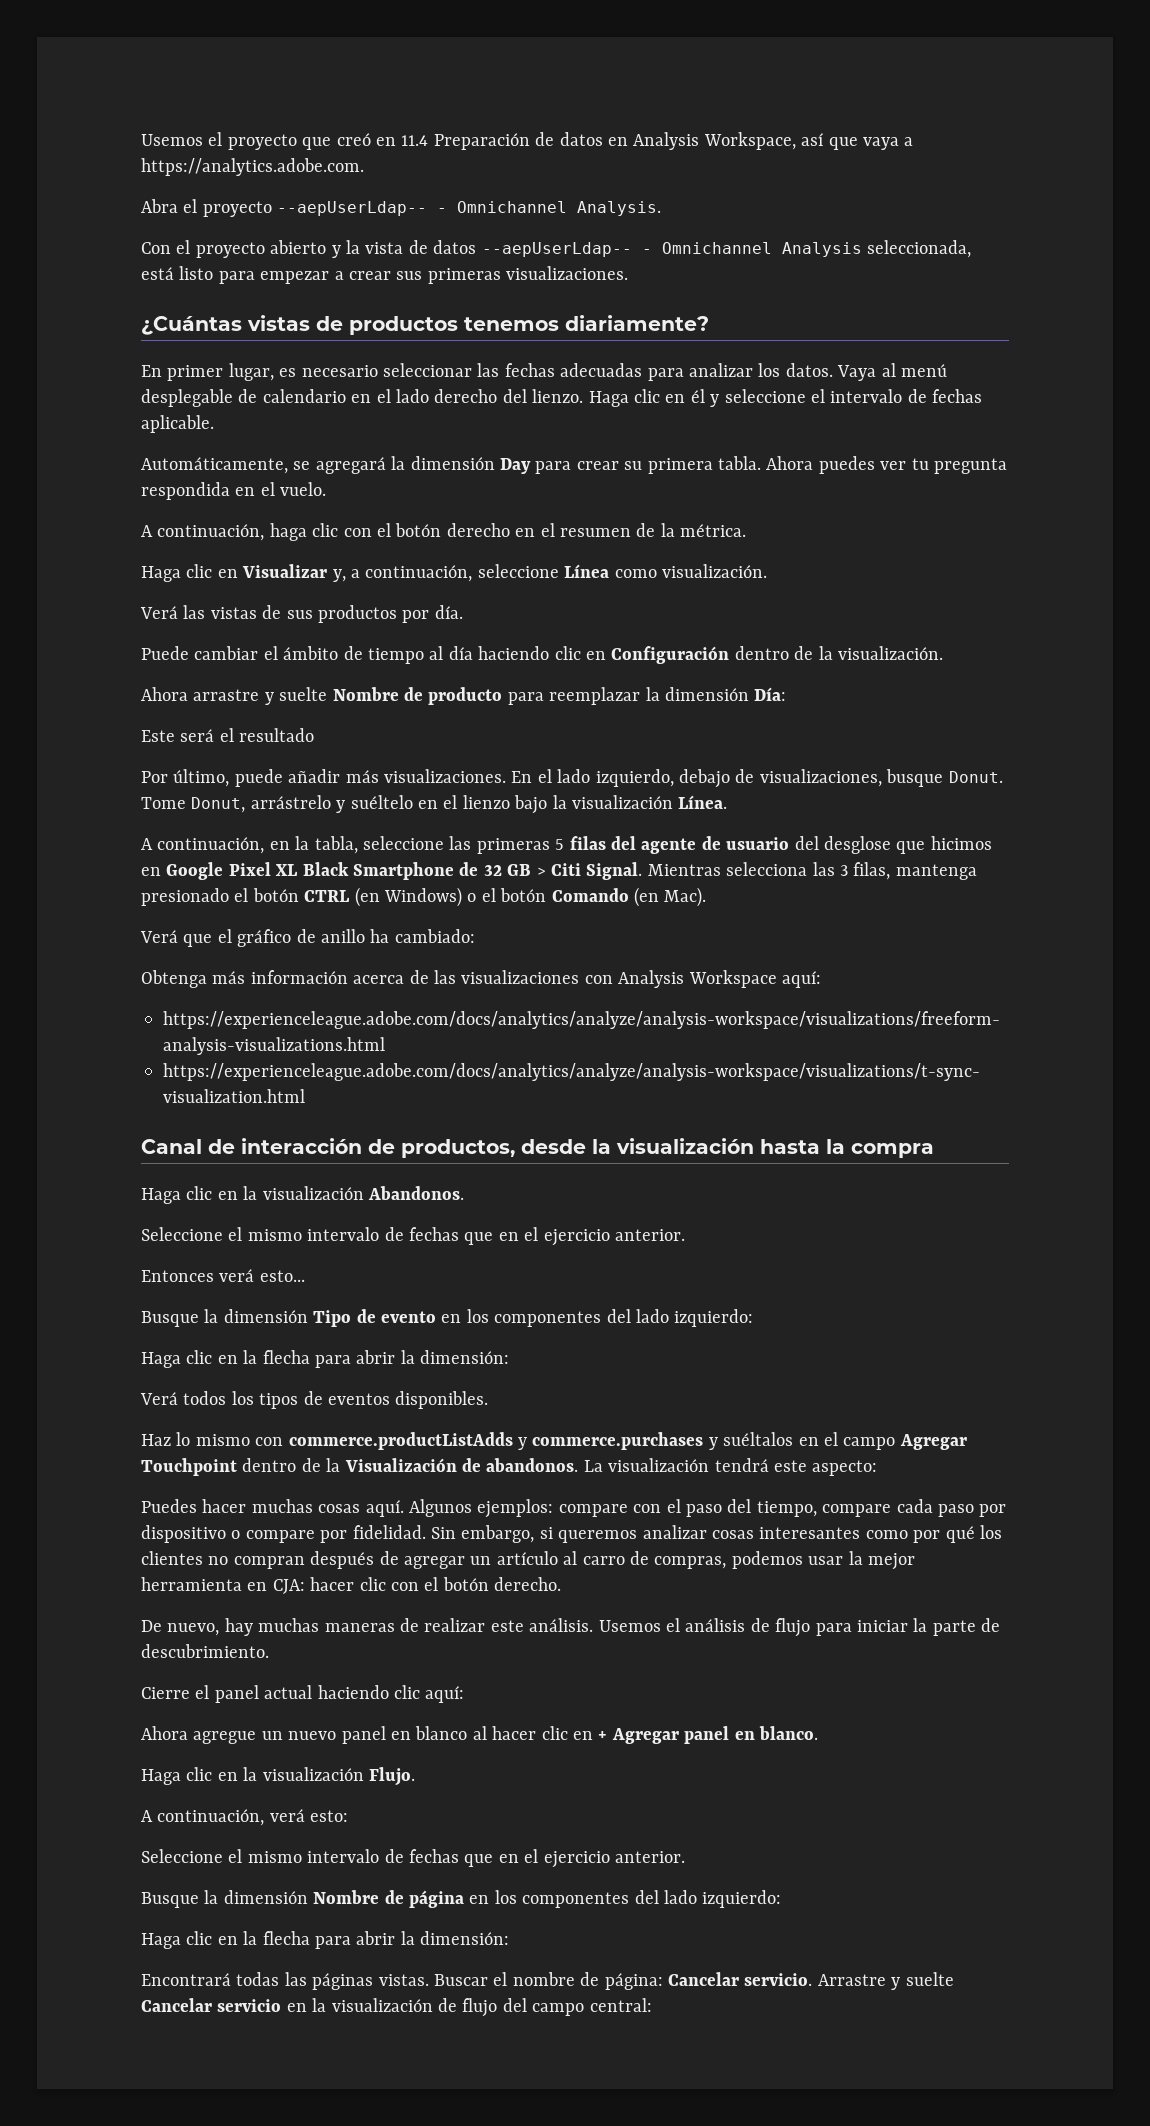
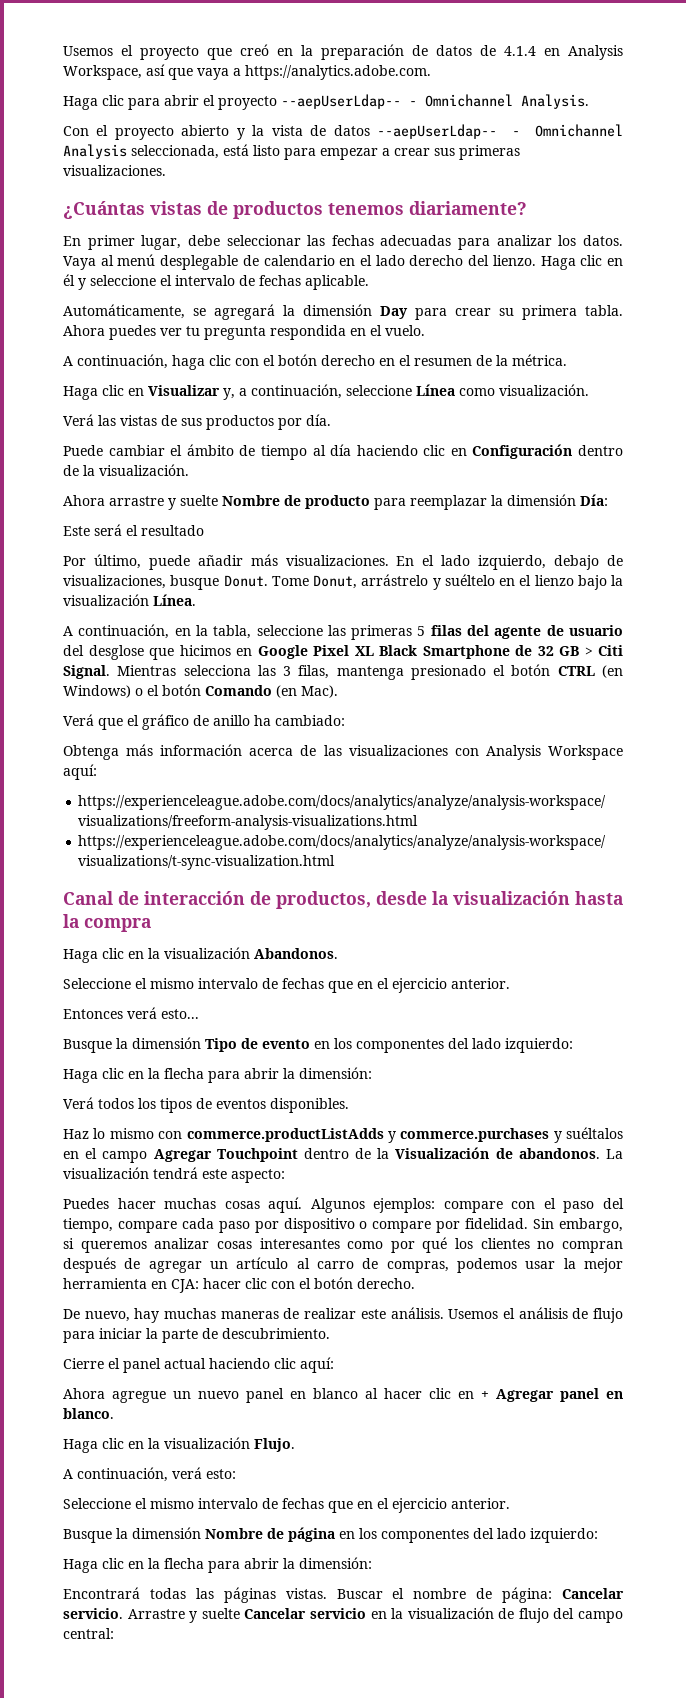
[401,132,603,150] 11.4 Preparación de datos -> [301,44,536,60] la preparación de datos de 4.1.4
[141,199,178,213] Abra -> [63,95,199,110] Haga clic para abrir
[279,365,378,377] es necesario -> [187,235,220,246] debe

